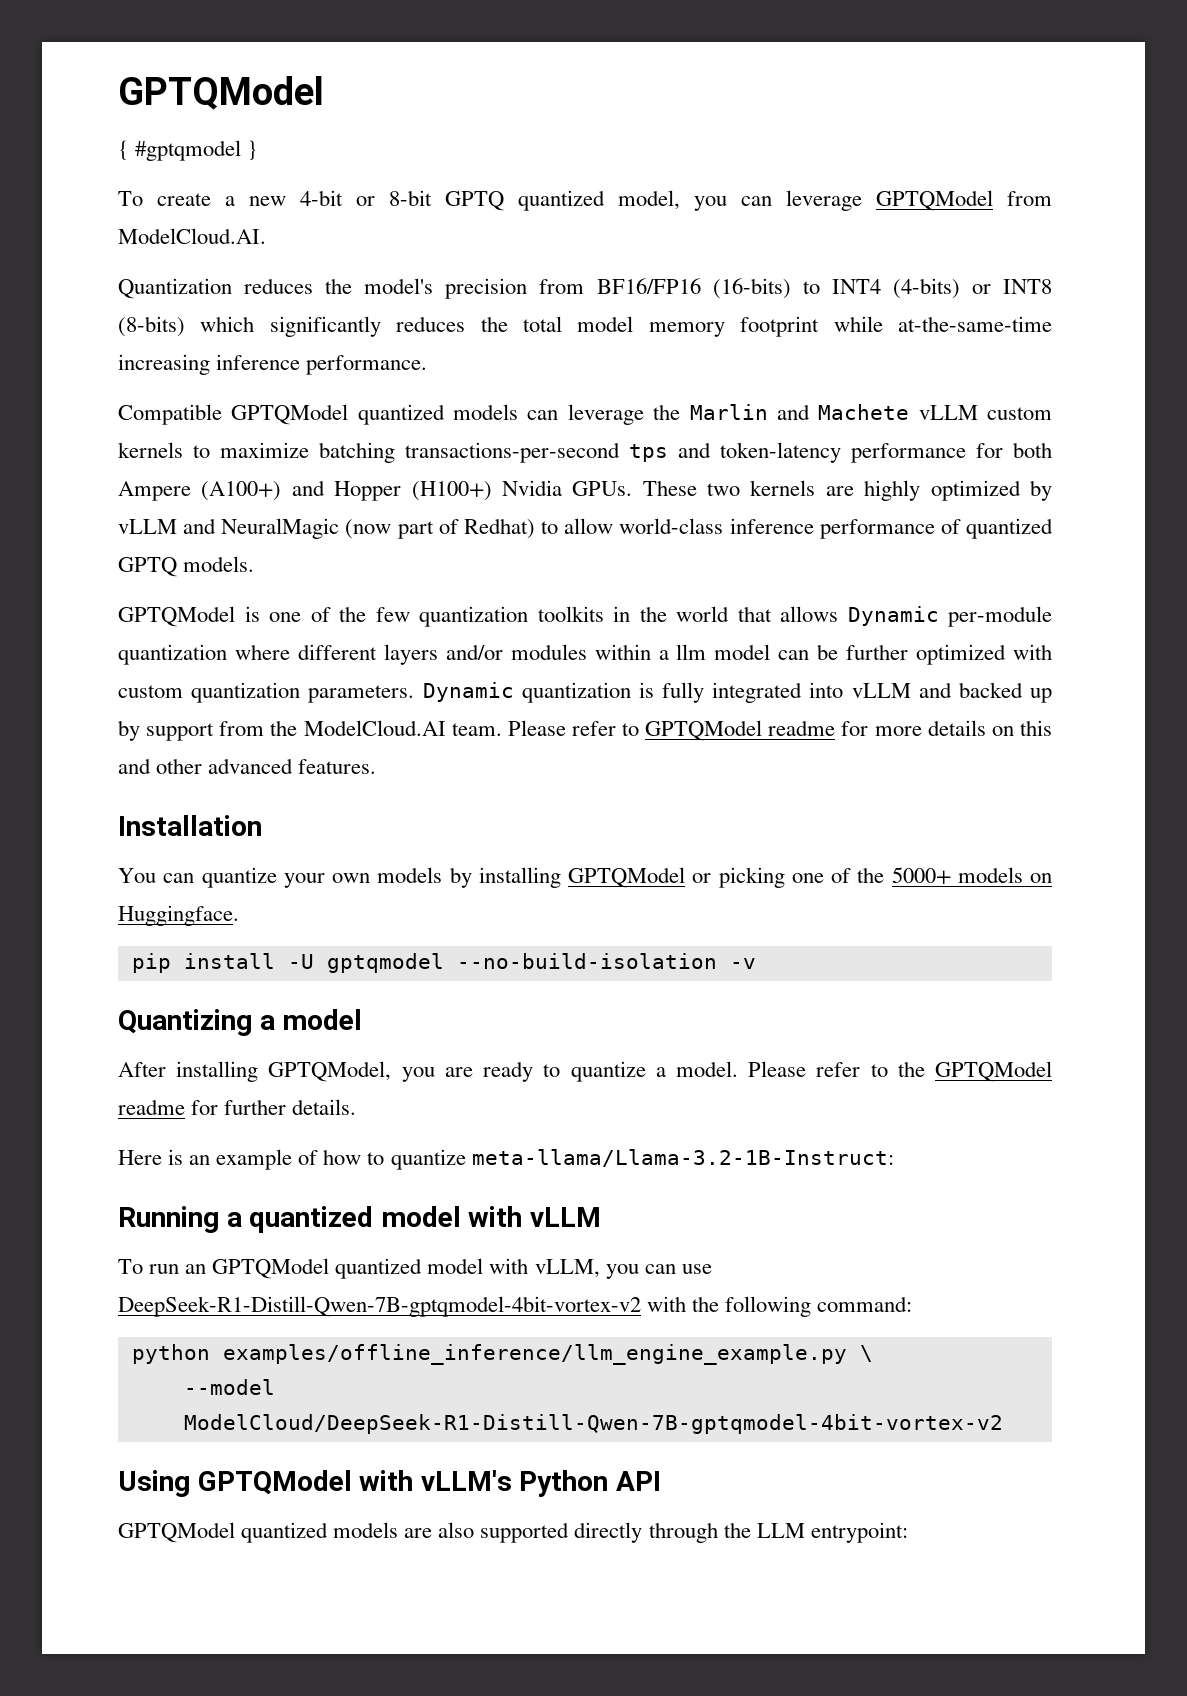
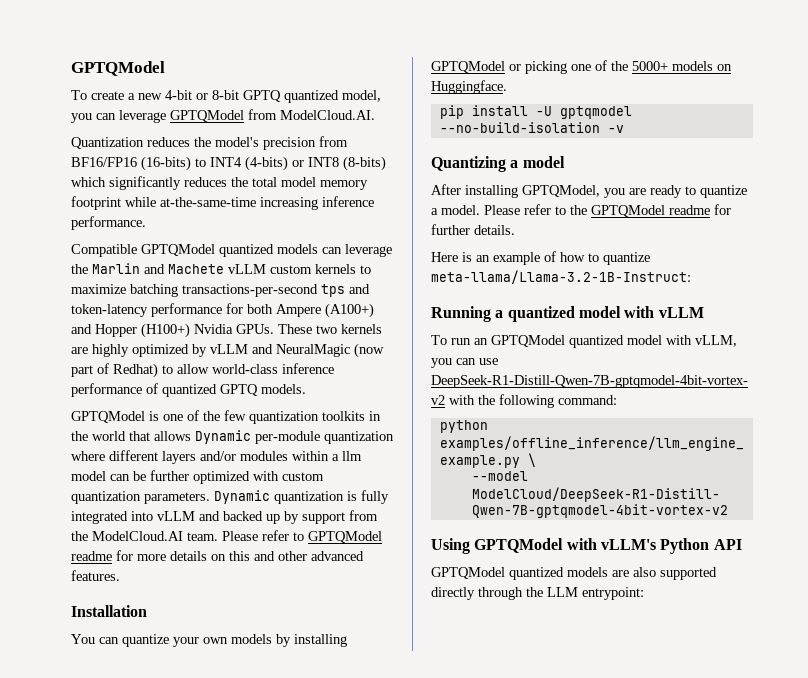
[118,76,324,110] [118,140,259,161] GPTQModel // { #gptqmodel } -> [71,61,165,76] GPTQModel

